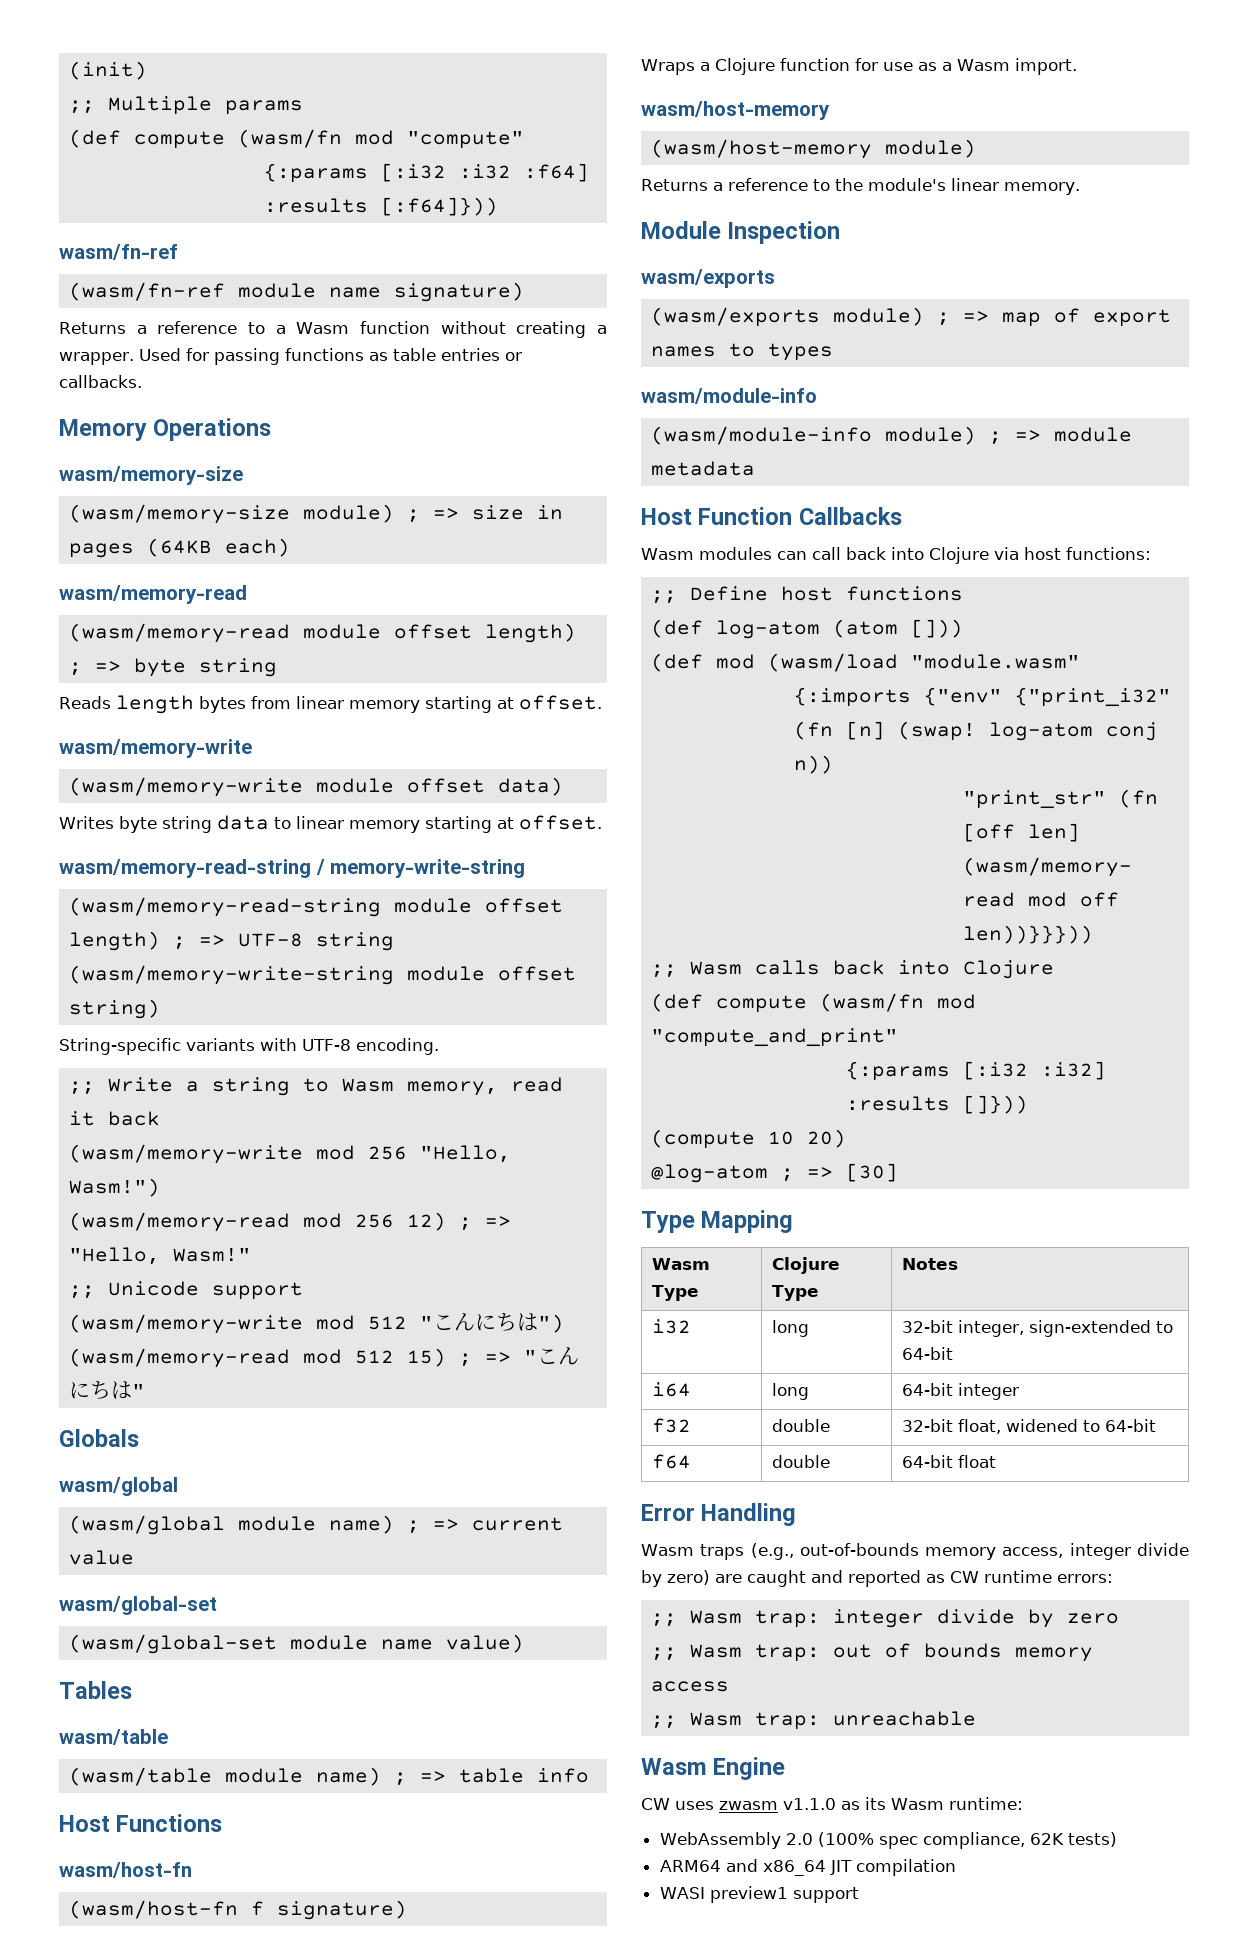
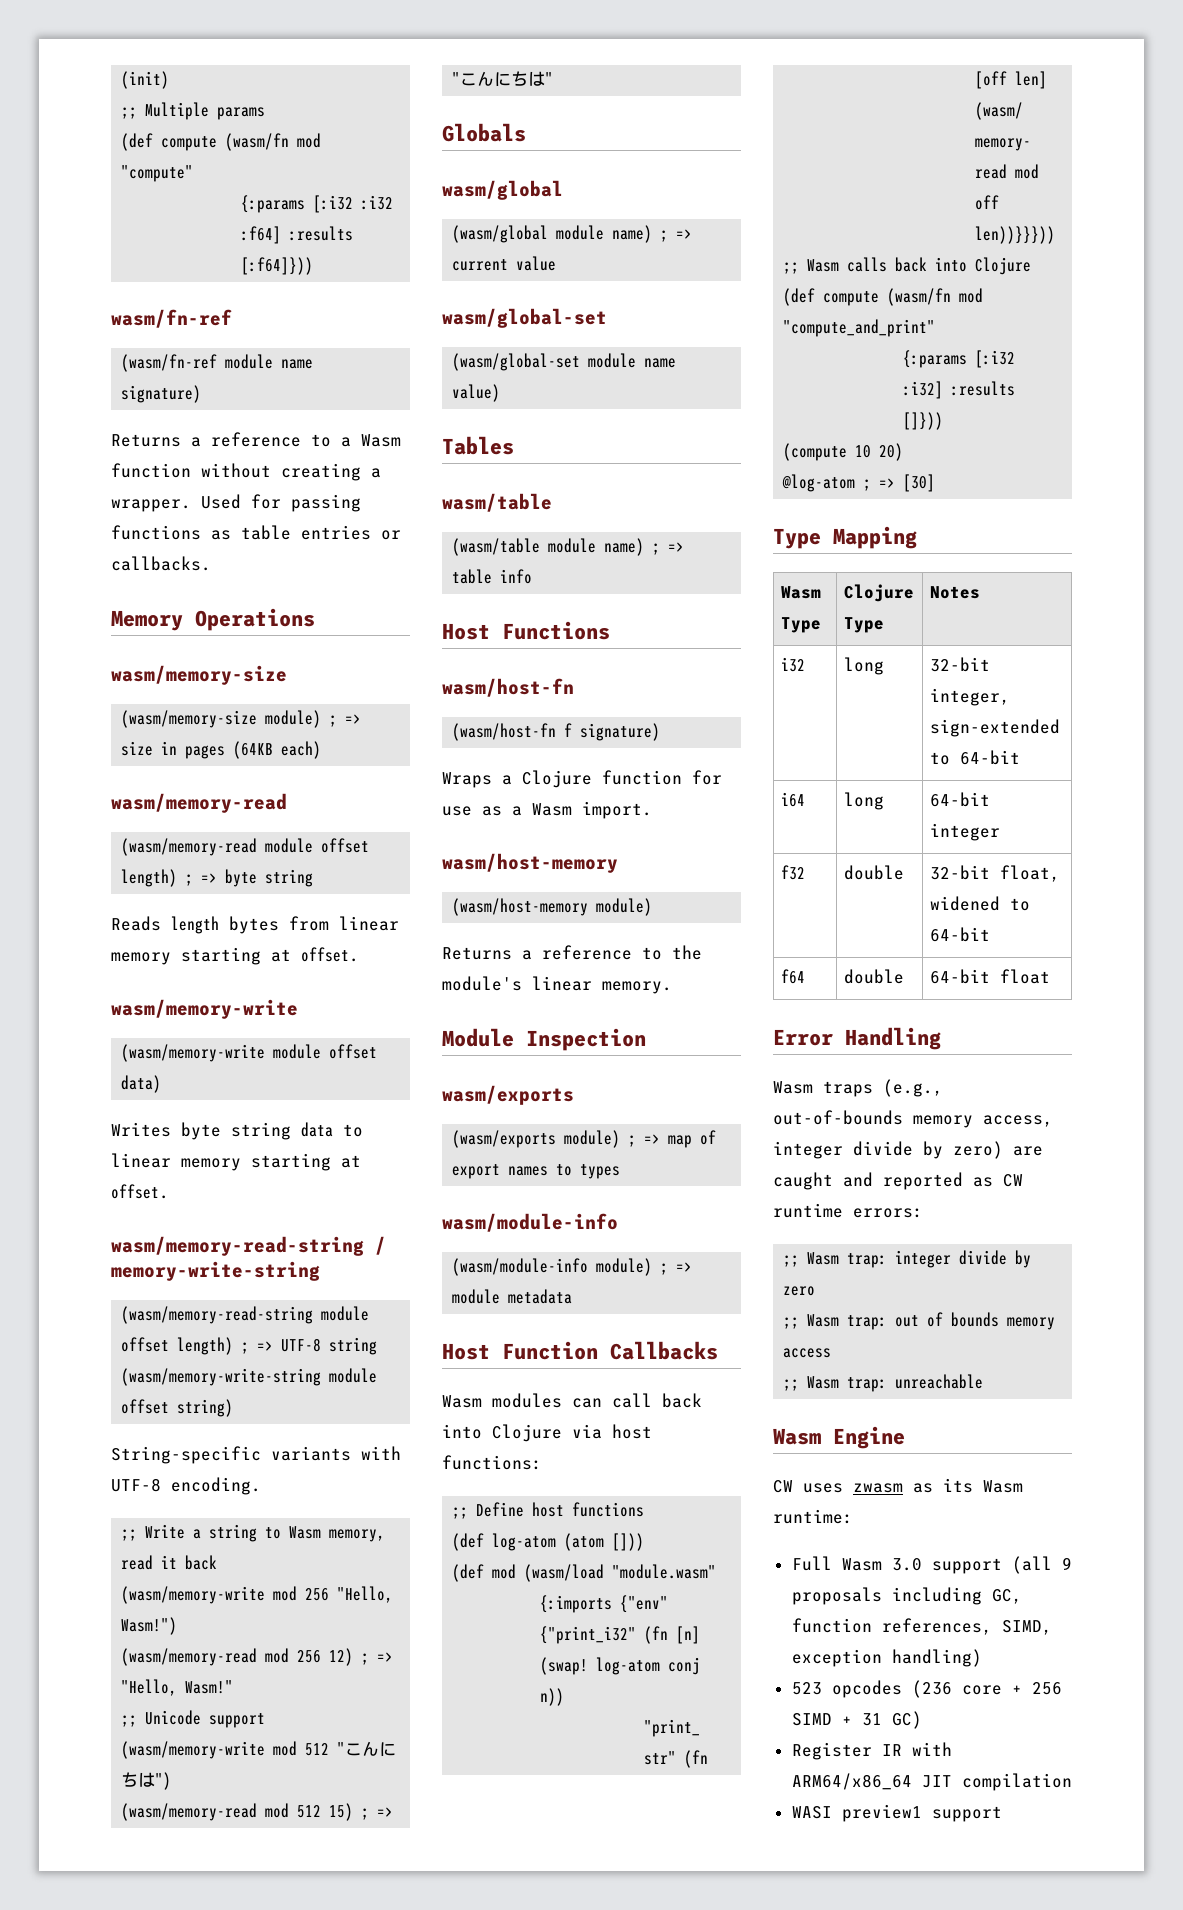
[783,1798,836,1810] v1.1.0 -> (903, 1488) none
[659,1832,1117,1849] [659,1859,826,1876] WebAssembly 2.0 (100% spec compliance, 62K tests) // ARM64 and x86_64 -> [791,1556,1072,1574] [791,1587,1022,1605] [791,1618,1052,1635] [791,1649,982,1667] [791,1680,1062,1698] [791,1711,922,1729] [791,1742,952,1760] [791,1773,912,1790] Full Wasm 3.0 support (all 9 proposals including GC, function references, SIMD, exception handling) // 523 opcodes (236 core + 256 SIMD + 31 GC) // Register IR with ARM64/x86_64

